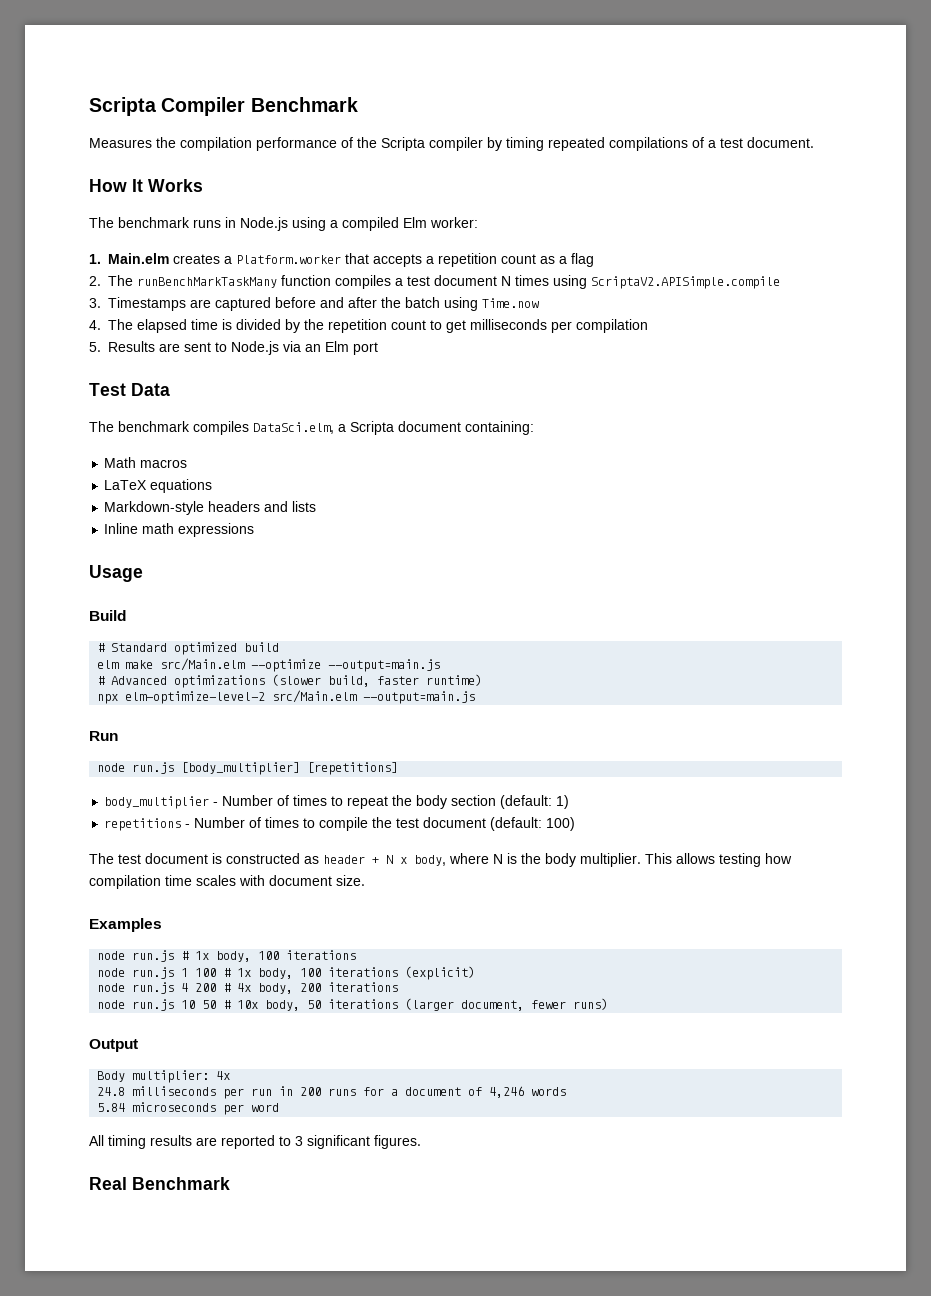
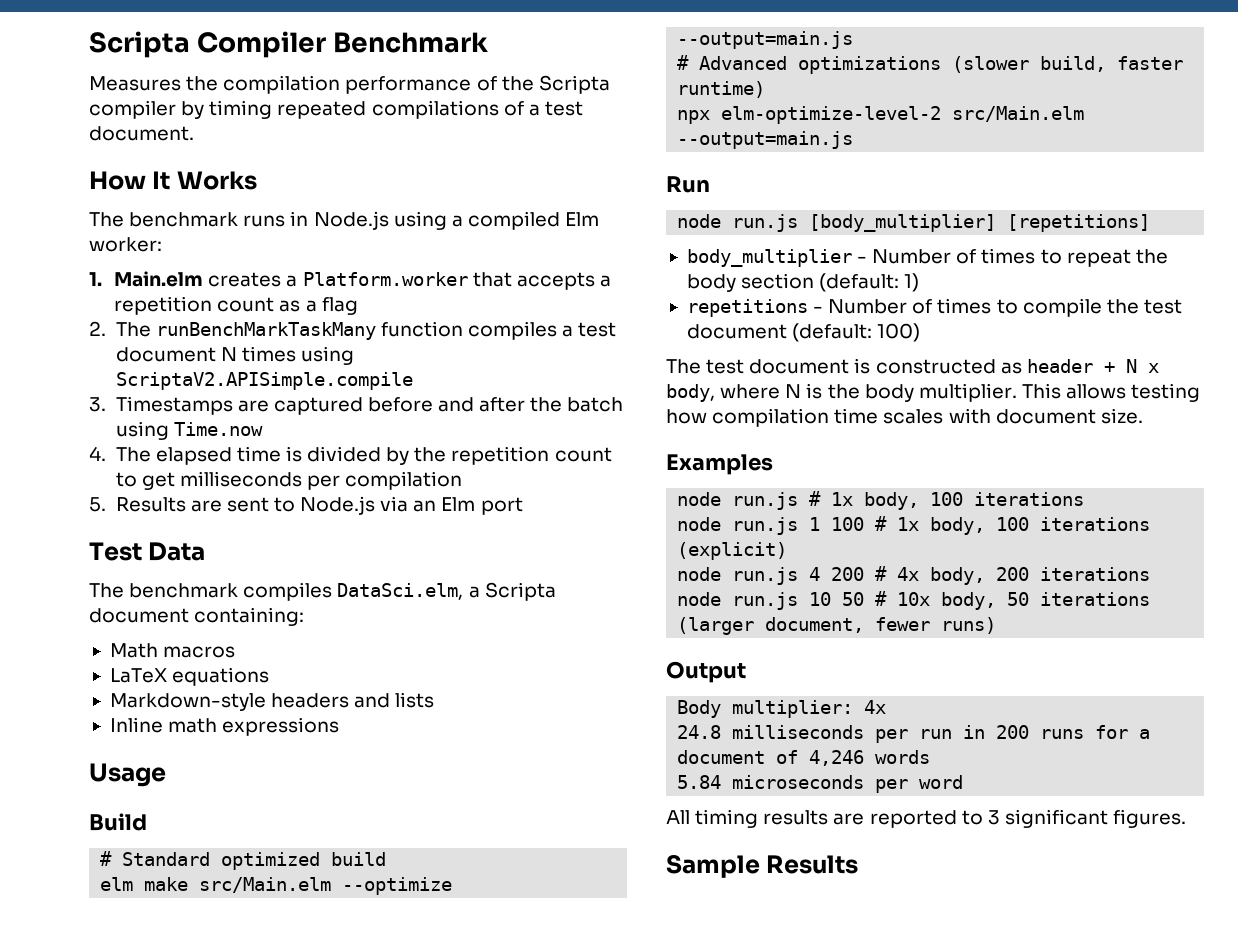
[89,1177,230,1190] Real Benchmark -> [666,854,859,878] Sample Results

